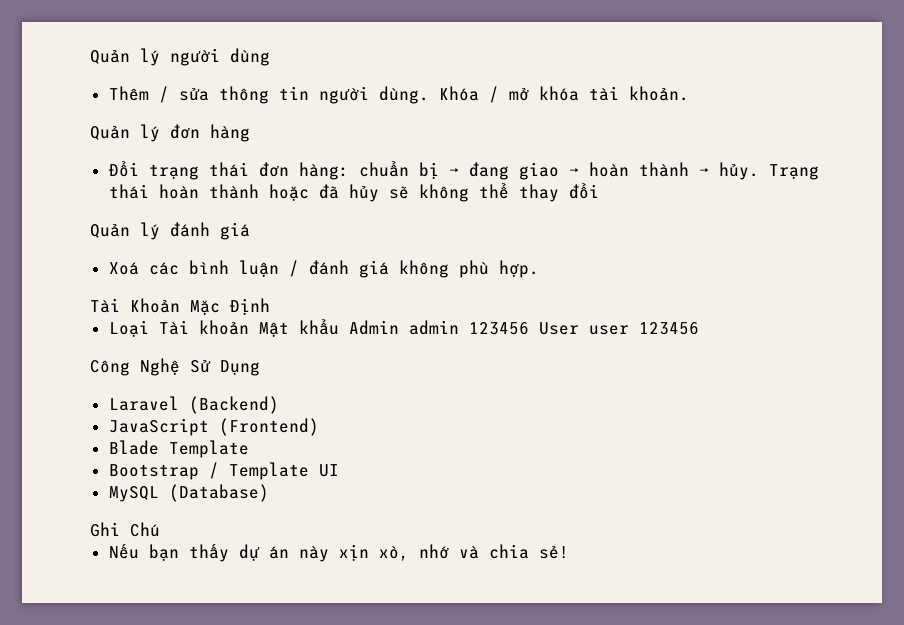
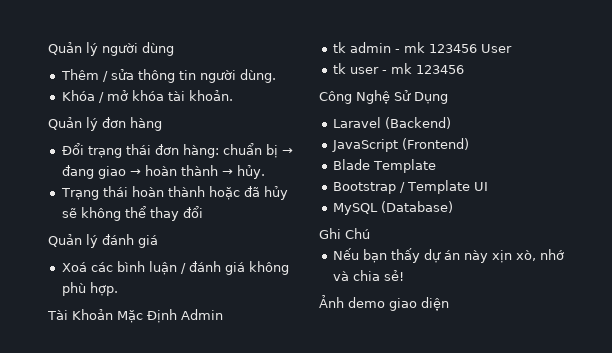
(429, 95) none -> (276, 76) //
(759, 171) none -> (265, 172) //
[108,319,629,337] // Loại Tài khoản Mật khẩu Admin admin 123456 User user -> [180,309,223,320] [332,42,512,53] [332,63,412,74] Admin // tk admin - mk 123456 User // tk user - mk
(569, 552) none -> [319,295,449,311] // Ảnh demo giao diện

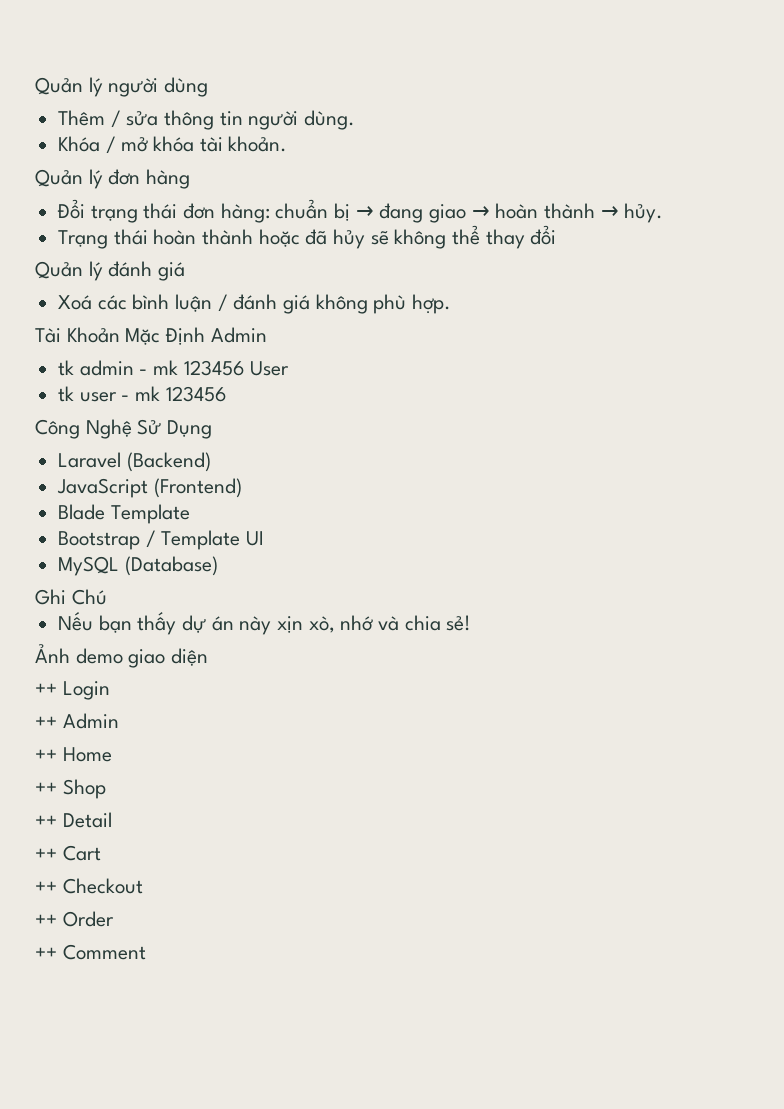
(449, 304) none -> [35,681,110,700] [35,713,119,729] [35,747,112,762] [35,779,106,799] [35,812,112,828] [35,845,101,861] [35,878,143,894] [35,911,114,927] [35,944,146,960] // ++ Login // ++ Admin // ++ Home // ++ Shop // ++ Detail // ++ Cart // ++ Checkout // ++ Order // ++ Comment

